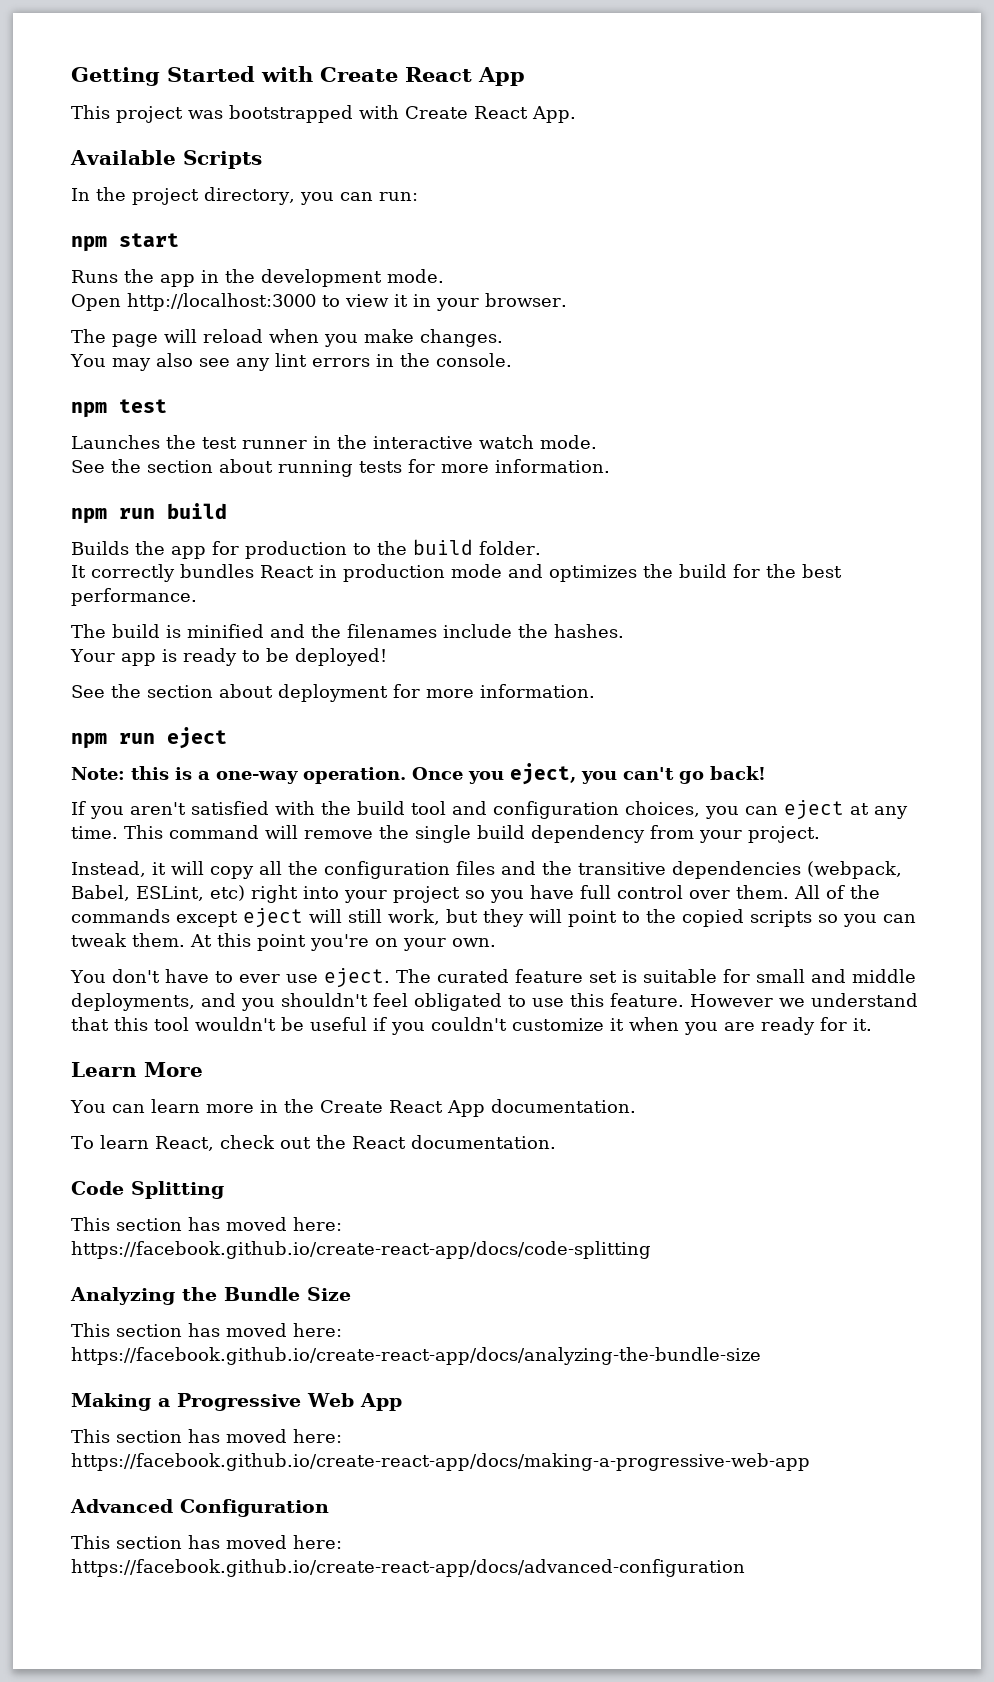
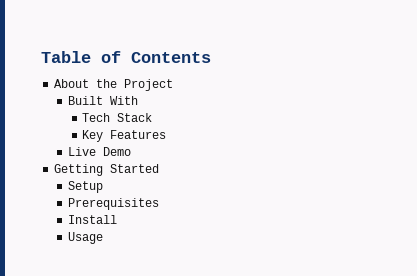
[71,66,525,86] [71,105,576,123] [70,150,262,169] [71,187,418,205] [71,233,179,252] [71,269,444,287] [71,293,567,311] [71,329,503,347] [70,353,512,371] [71,399,167,418] [71,435,597,449] [71,459,610,477] [71,503,227,524] [71,539,541,559] [71,564,842,582] [71,588,197,606] [71,624,624,638] [70,648,387,666] [71,684,595,702] [71,727,227,749] [71,763,766,785] [71,800,908,820] [71,825,820,843] [71,861,902,879] [71,885,880,903] [71,908,916,928] [71,933,496,951] [70,968,916,988] [71,993,918,1011] [71,1017,872,1035] [71,1062,203,1077] [70,1099,636,1117] [71,1135,556,1151] [71,1181,224,1199] [71,1217,342,1231] [71,1241,651,1259] [70,1287,351,1305] [71,1323,342,1337] [71,1347,761,1365] [71,1393,402,1411] [71,1429,342,1443] [71,1453,810,1471] [70,1499,329,1517] [71,1535,342,1549] [71,1559,745,1577] Getting Started with Create React App // This project was bootstrapped with Create React App. // Available Scripts // In the project directory, you can run: // npm start // Runs the app in the development mode. // Open http://localhost:3000 to view it in your browser. // The page will reload when you make changes. // You may also see any lint errors in the console. // npm test // Launches the test runner in the interactive watch mode. // See the section about running tests for more information. // npm run build // Builds the app for production to the build folder. // It correctly bundles React in production mode and optimizes the build for the best performance. // The build is minified and the filenames include the hashes. // Your app is ready to be deployed! // See the section about deployment for more information. // npm run eject // Note: this is a one-way operation. Once you eject, you can't go back! // If you aren't satisfied with the build tool and configuration choices, you can eject at any time. This command will remove the single build dependency from your project. // Instead, it will copy all the configuration files and the transitive dependencies (webpack, Babel, ESLint, etc) right into your project so you have full control over them. All of the commands except eject will still work, but they will point to the copied scripts so you can tweak them. At this point you're on your own. // You don't have to ever use eject. The curated feature set is suitable for small and middle deployments, and you shouldn't feel obligated to use this feature. However we understand that this tool wouldn't be useful if you couldn't customize it when you are ready for it. // Learn More // You can learn more in the Create React App documentation. // To learn React, check out the React documentation. // Code Splitting // This section has moved here: https://facebook.github.io/create-react-app/docs/code-splitting // Analyzing the Bundle Size // This section has moved here: https://facebook.github.io/create-react-app/docs/analyzing-the-bundle-size // Making a Progressive Web App // This section has moved here: https://facebook.github.io/create-react-app/docs/making-a-progressive-web-app // Advanced Configuration // This section has moved here: https://facebook.github.io/create-react-app/docs/advanced-configuration -> [41,51,211,63] [54,79,174,91] [68,96,139,105] [82,113,153,122] [82,130,167,142] [68,147,132,156] [54,164,160,176] [68,181,104,193] [68,198,160,210] [68,215,118,224] [68,232,104,244] Table of Contents // About the Project // Built With // Tech Stack // Key Features // Live Demo // Getting Started // Setup // Prerequisites // Install // Usage

